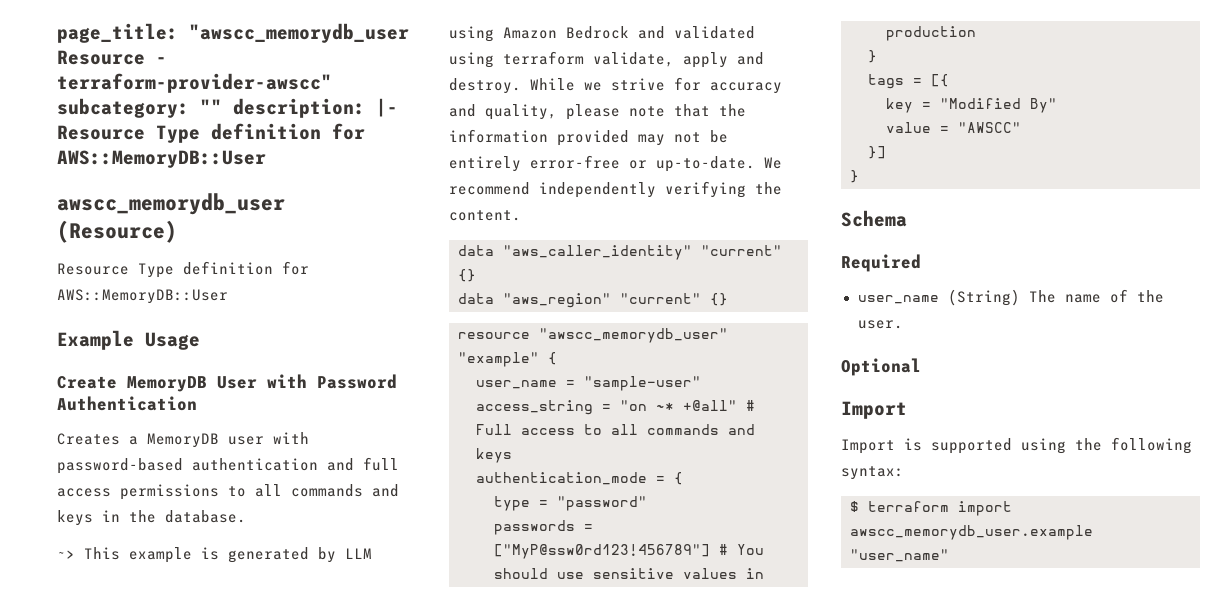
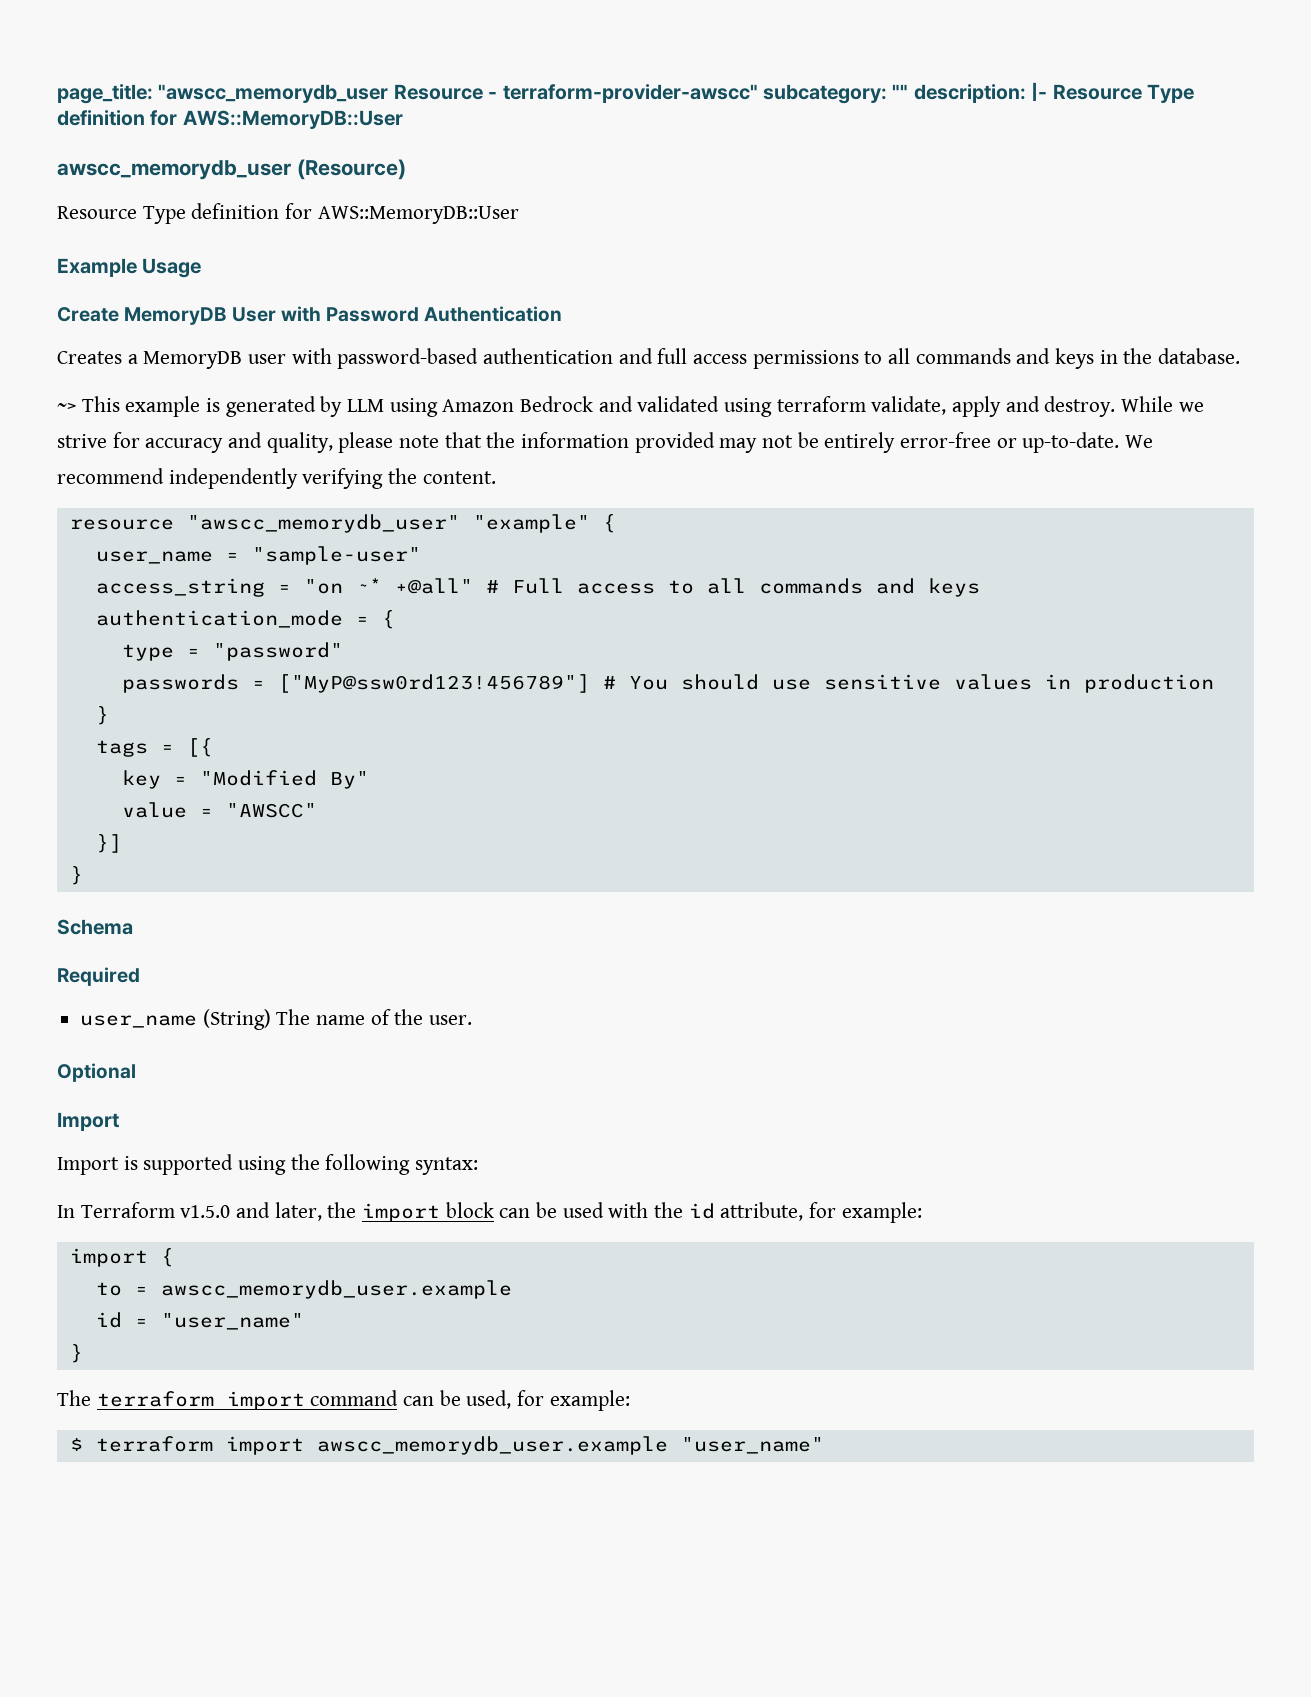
[458,245,782,260] [458,269,476,282] [458,293,728,308] // data "aws_caller_identity" "current" {} // data "aws_region" "current" {} -> (496, 477) none
(904, 473) none -> [57,1202,922,1223] [69,1248,174,1267] [95,1280,512,1299] [95,1312,304,1330] [69,1344,83,1363] [57,1390,630,1411] // In Terraform v1.5.0 and later, the import block can be used with the id attribute, for example: // import { // to = awscc_memorydb_user.example // id = "user_name" // } // The terraform import command can be used, for example:

